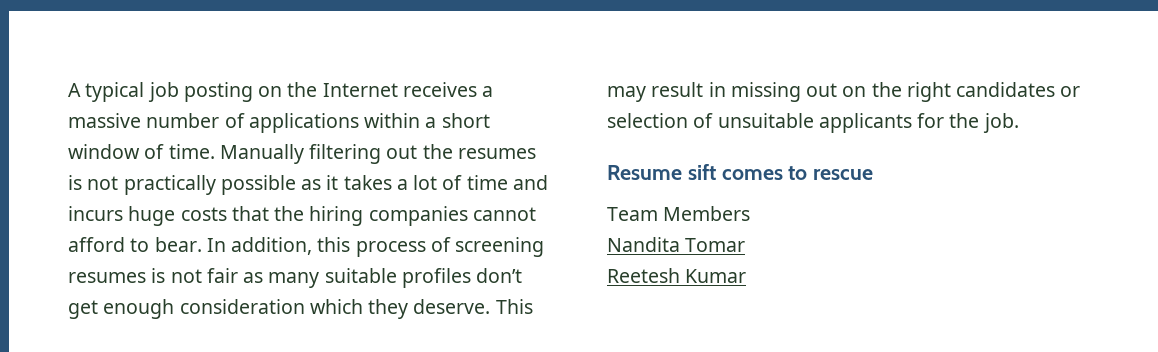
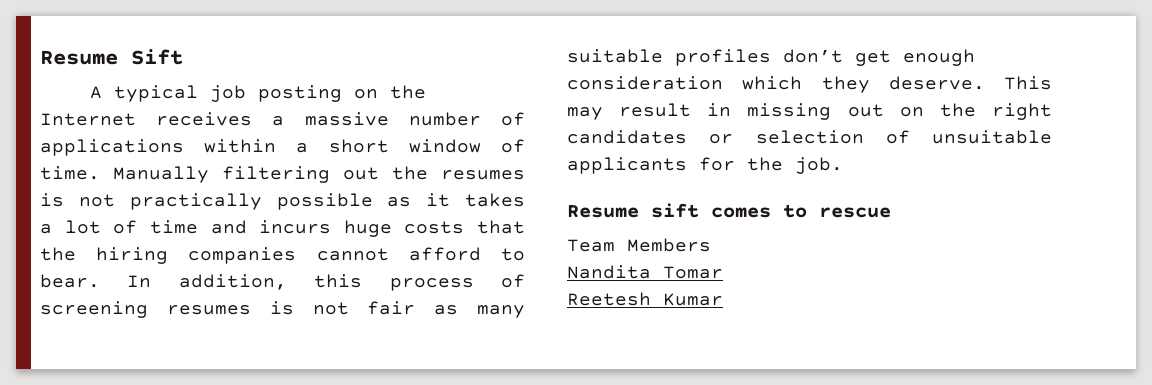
(68, 90) none -> [40,49,183,65] Resume Sift //

